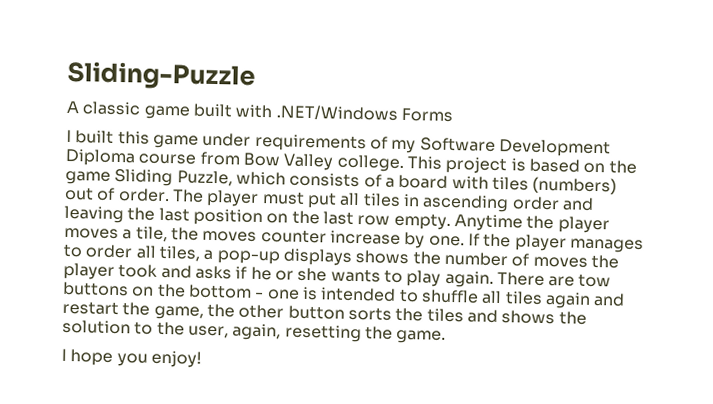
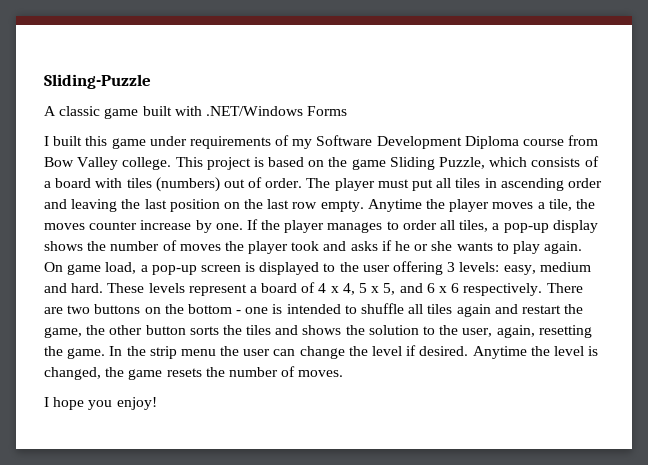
[282,248,352,266] displays -> [552,220,598,233] display
(494, 279) none -> [44,261,591,275] [44,282,543,296] On game load, a pop-up screen is displayed to the user offering 3 levels: easy, medium and hard. These levels represent a board of 4 x 4, 5 x 5, and 6 x 6 respectively.
[578,273,612,288] tow -> [67,305,91,314] two
(447, 336) none -> [109,345,599,359] [44,366,344,380] In the strip menu the user can change the level if desired. Anytime the level is changed, the game resets the number of moves.

